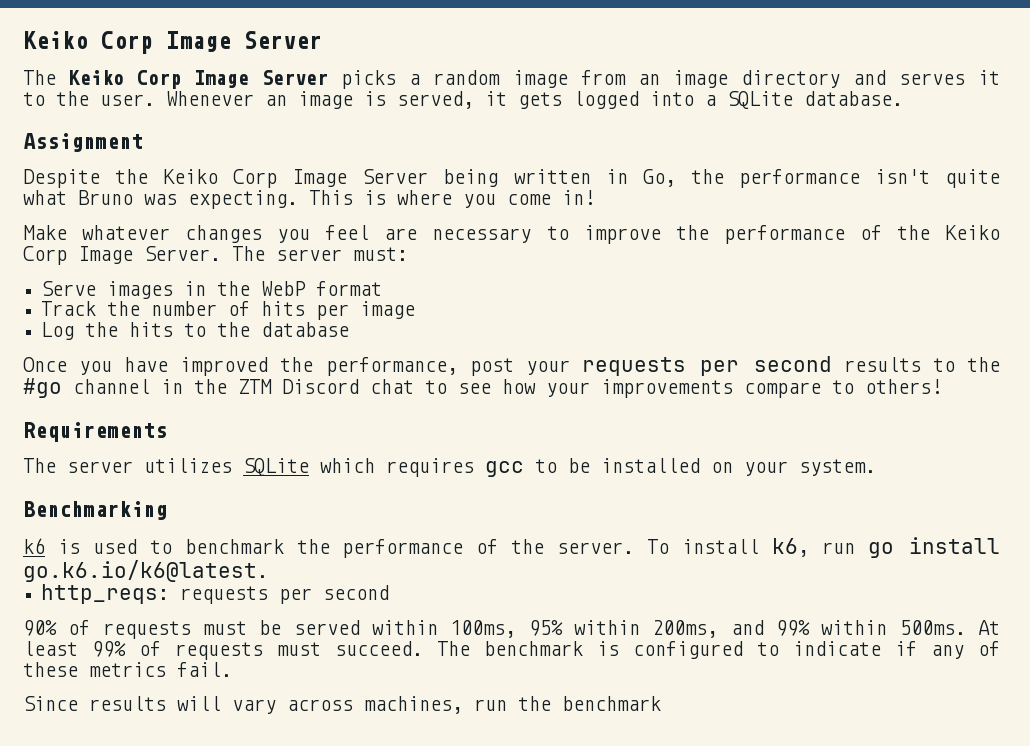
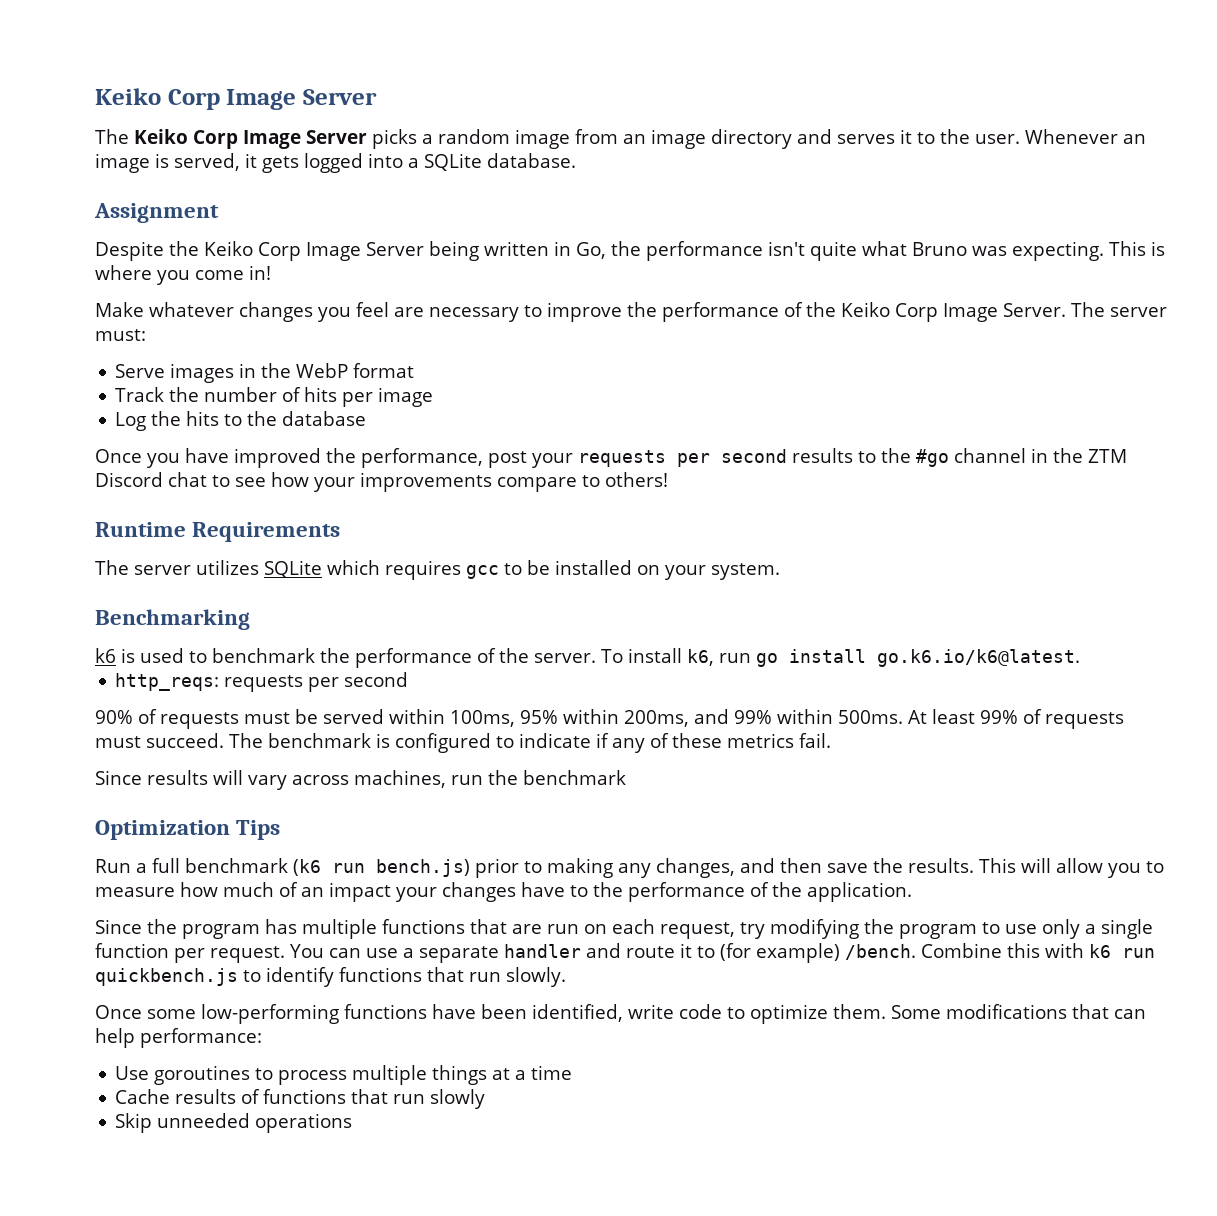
(942, 386) none -> [95,522,186,537] Runtime
(661, 703) none -> [95,820,281,840] [95,858,1164,878] [95,882,912,902] [95,919,1153,939] [95,943,1155,963] [95,967,566,987] [95,1004,1146,1024] [95,1028,262,1048] [115,1065,573,1085] [115,1089,486,1109] [115,1113,353,1133] // Optimization Tips // Run a full benchmark (k6 run bench.js) prior to making any changes, and then save the results. This will allow you to measure how much of an impact your changes have to the performance of the application. // Since the program has multiple functions that are run on each request, try modifying the program to use only a single function per request. You can use a separate handler and route it to (for example) /bench. Combine this with k6 run quickbench.js to identify functions that run slowly. // Once some low-performing functions have been identified, write code to optimize them. Some modifications that can help performance: // Use goroutines to process multiple things at a time // Cache results of functions that run slowly // Skip unneeded operations

